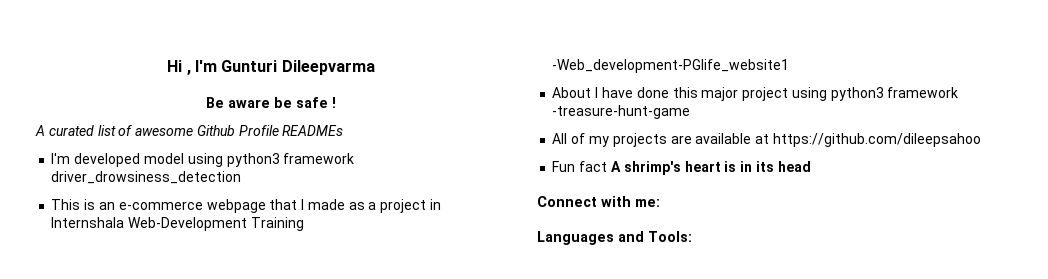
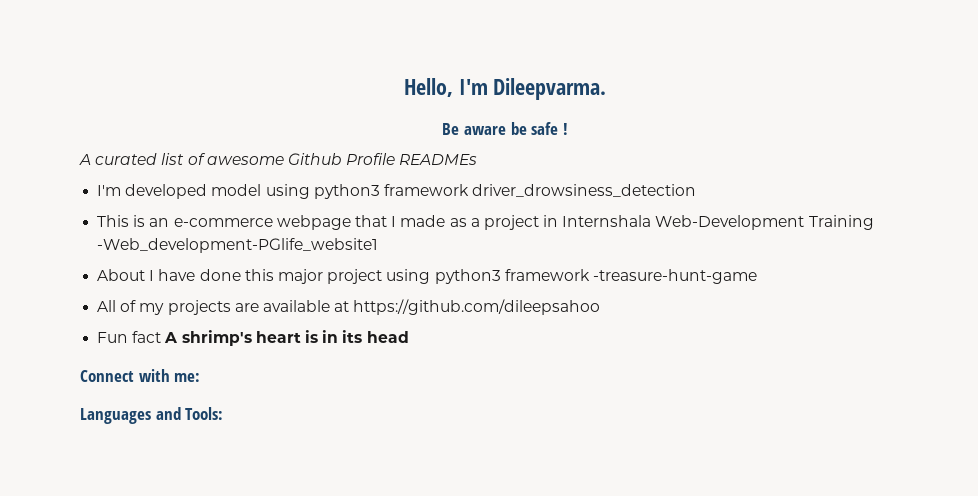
[167,60,375,75] Hi , I'm Gunturi Dileepvarma -> [403,78,607,100] Hello, I'm Dileepvarma.

